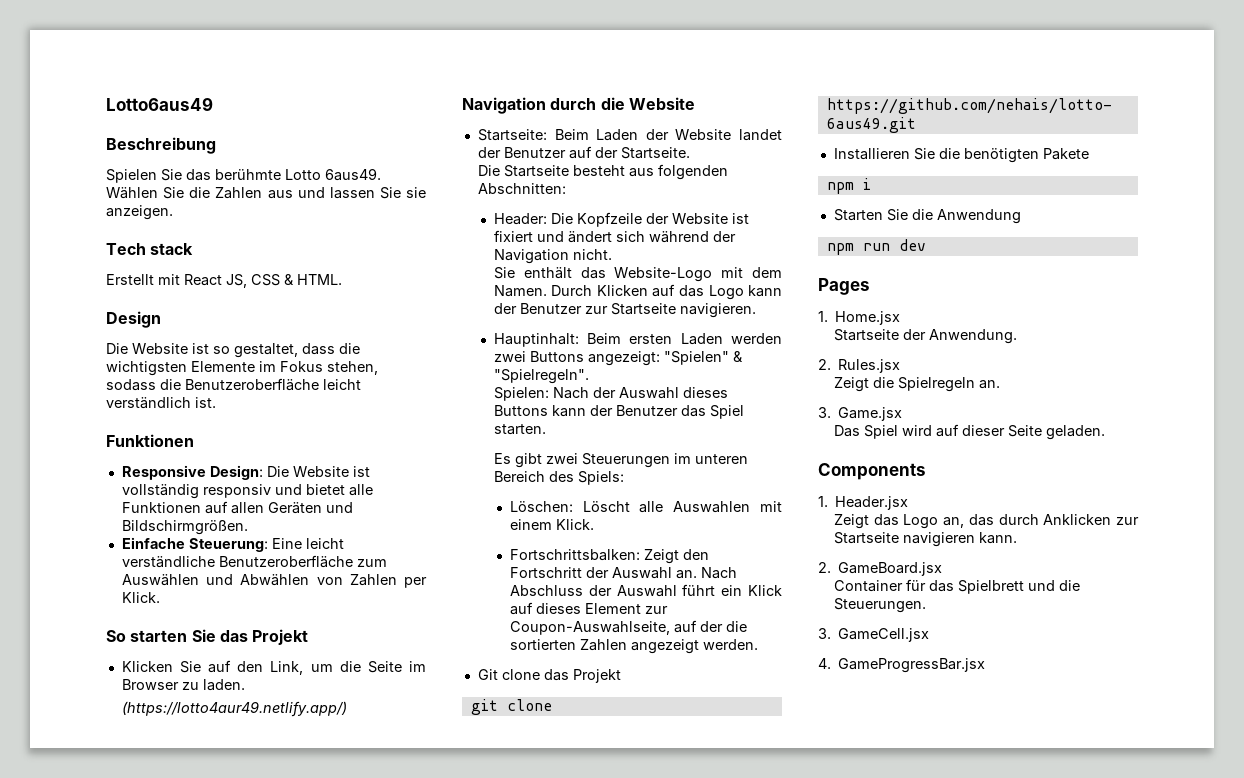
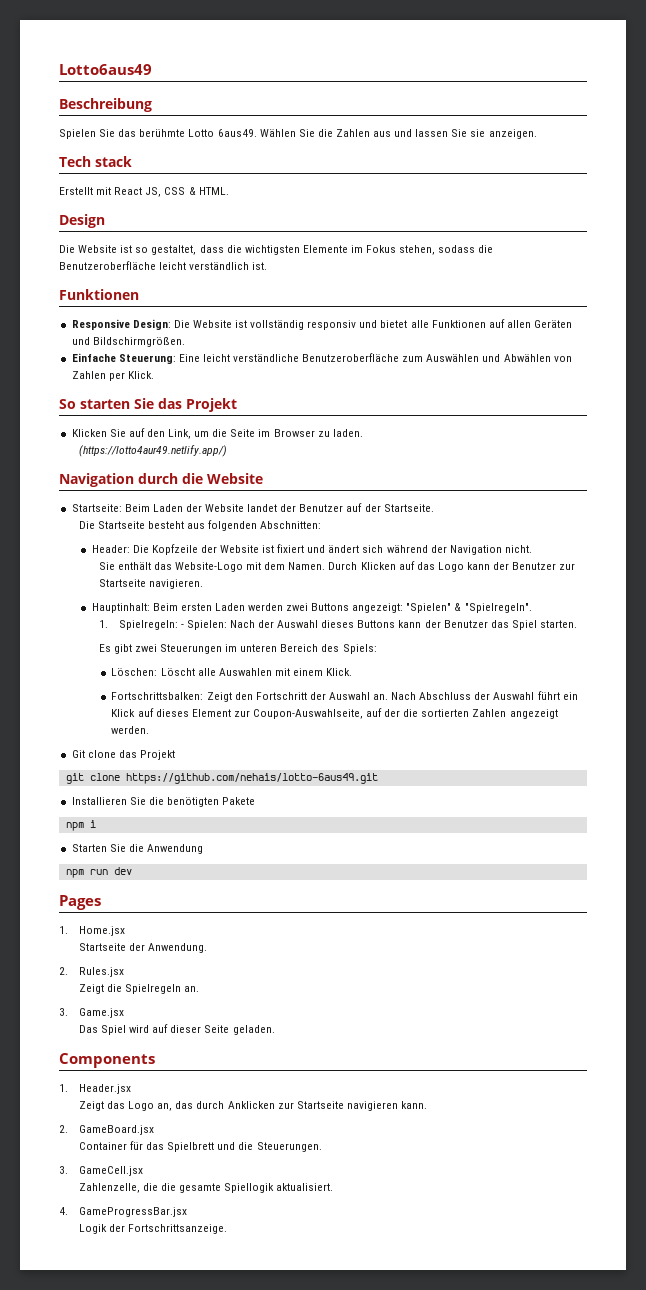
(589, 376) none -> [98,620,184,630] 1. Spielregeln: -
(930, 635) none -> [78,1183,334,1193] // Zahlenzelle, die die gesamte Spiellogik aktualisiert.
(986, 665) none -> [78,1224,228,1234] // Logik der Fortschrittsanzeige.

